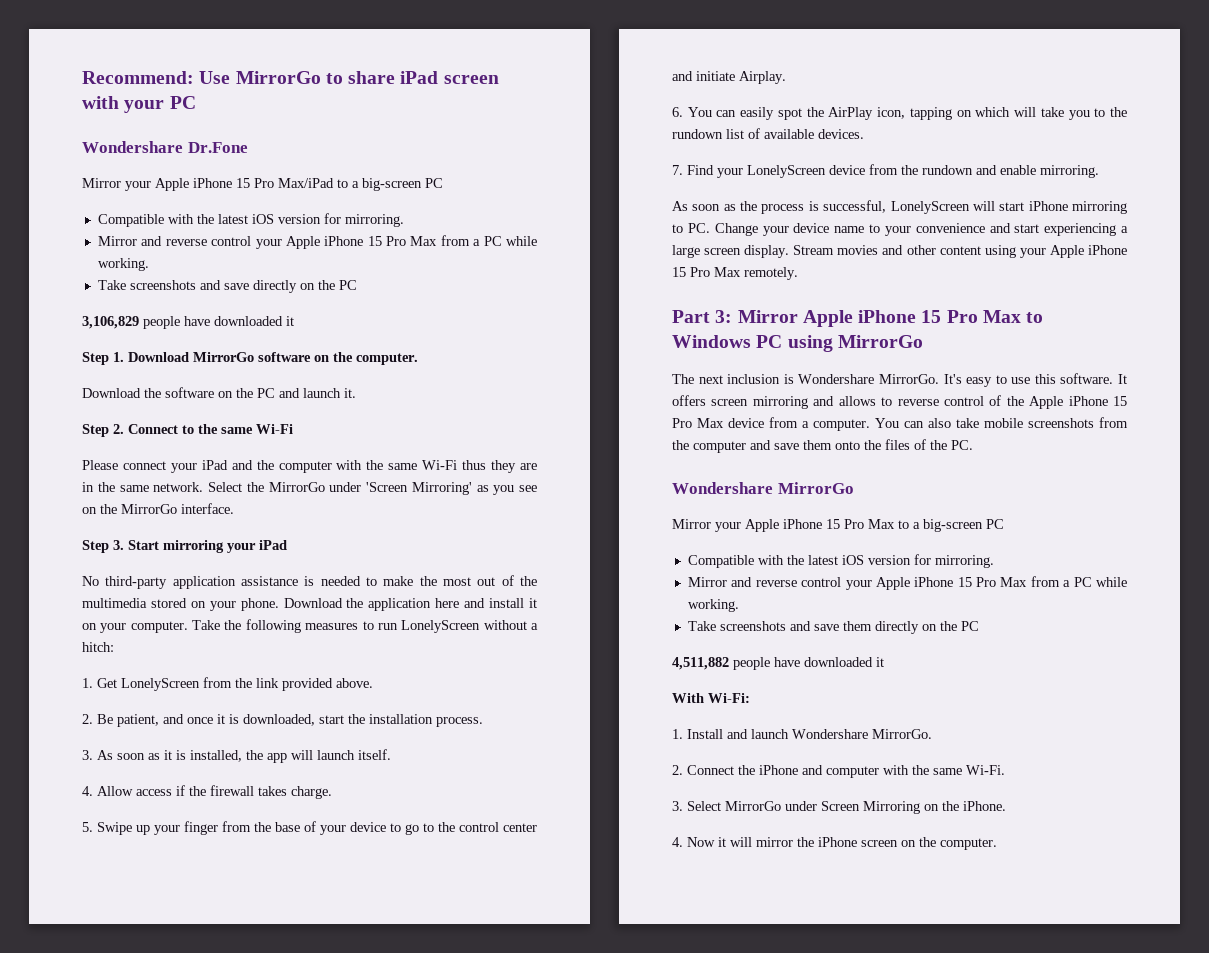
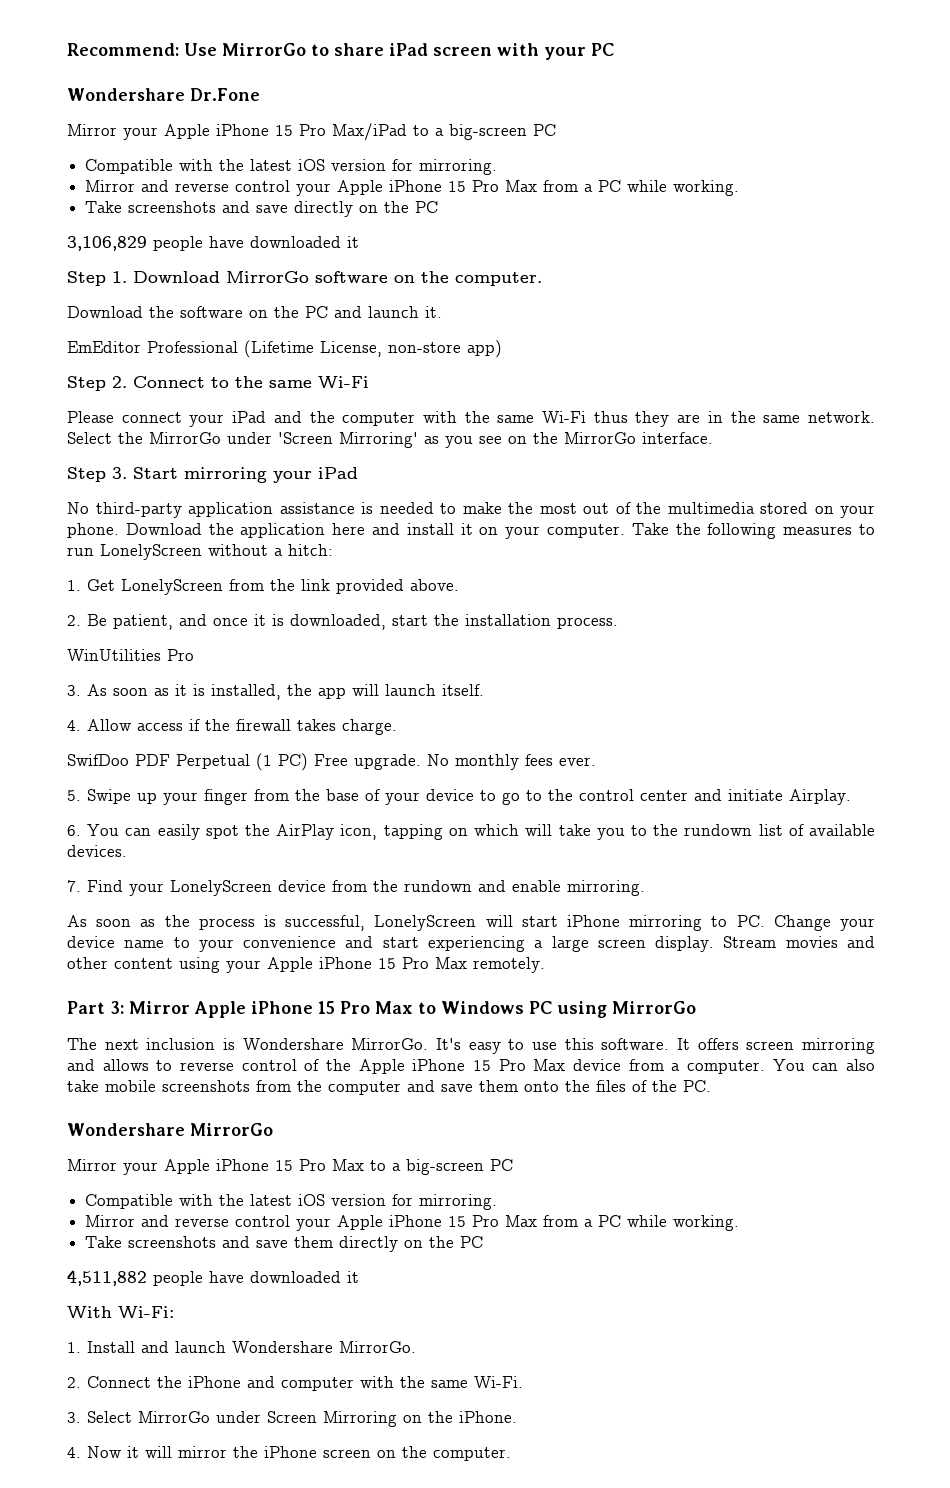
(356, 393) none -> [67,340,502,358] // EmEditor Professional (Lifetime License, non-store app)
(483, 722) none -> [67,649,194,661] // WinUtilities Pro
(332, 792) none -> [67,753,596,771] // SwifDoo PDF Perpetual (1 PC) Free upgrade. No monthly fees ever.

